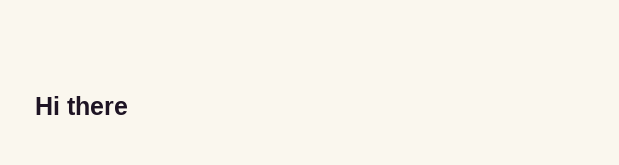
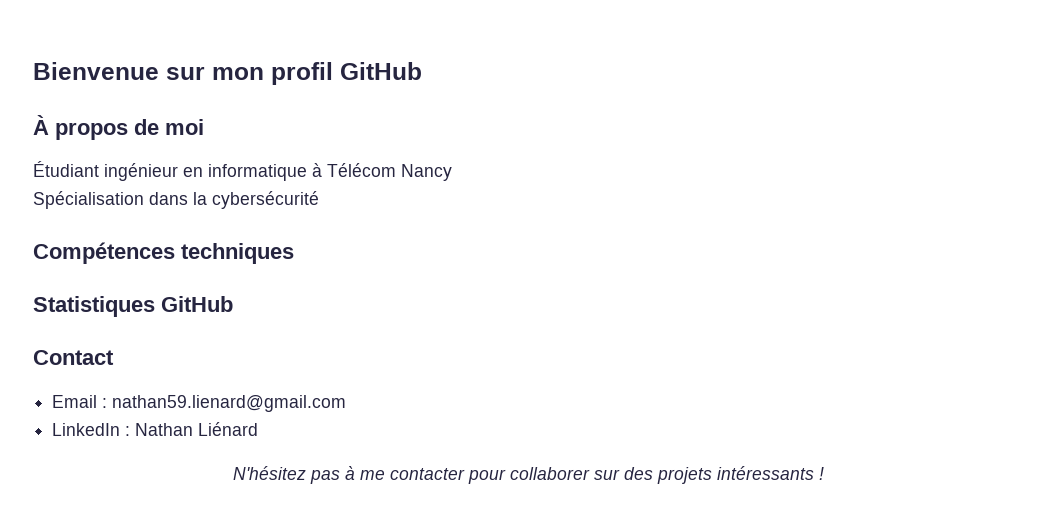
[35,96,128,115] Hi there -> [33,62,422,85] [33,115,204,140] [33,161,452,181] [33,191,319,209] [33,242,294,264] [33,296,233,317] [33,350,114,365] [52,395,347,412] [52,422,259,436] [232,466,824,484] Bienvenue sur mon profil GitHub // À propos de moi // Étudiant ingénieur en informatique à Télécom Nancy // Spécialisation dans la cybersécurité // Compétences techniques // Statistiques GitHub // Contact // Email : nathan59.lienard@gmail.com // LinkedIn : Nathan Liénard // N'hésitez pas à me contacter pour collaborer sur des projets intéressants !

